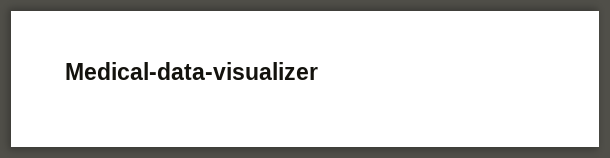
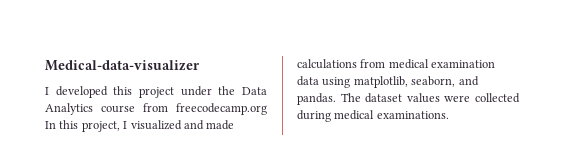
(318, 71) none -> [45,86,267,98] [45,103,267,115] [45,120,235,132] [297,59,496,69] [297,76,479,88] [297,93,520,105] [297,110,449,122] // I developed this project under the Data Analytics course from freecodecamp.org In this project, I visualized and made calculations from medical examination data using matplotlib, seaborn, and pandas. The dataset values were collected during medical examinations.

